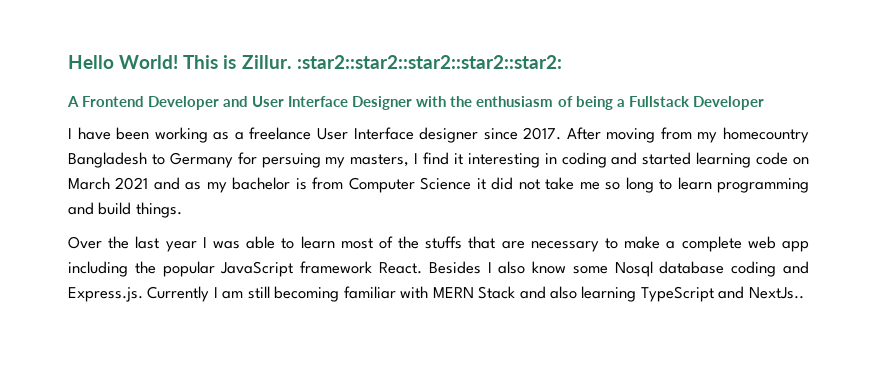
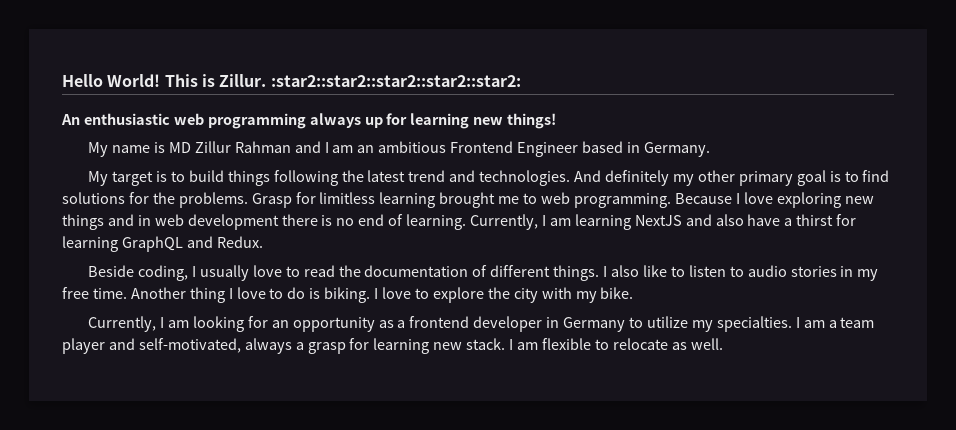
[67,96,764,110] [68,127,809,143] [68,152,809,168] [68,177,810,193] [68,202,182,218] [68,236,809,252] [68,261,810,277] [68,286,804,302] A Frontend Developer and User Interface Designer with the enthusiasm of being a Fullstack Developer // I have been working as a freelance User Interface designer since 2017. After moving from my homecountry Bangladesh to Germany for persuing my masters, I find it interesting in coding and started learning code on March 2021 and as my bachelor is from Computer Science it did not take me so long to learn programming and build things. // Over the last year I was able to learn most of the stuffs that are necessary to make a complete web app including the popular JavaScript framework React. Besides I also know some Nosql database coding and Express.js. Currently I am still becoming familiar with MERN Stack and also learning TypeScript and NextJs.. -> [61,113,557,129] [88,141,710,157] [88,170,890,186] [62,192,874,208] [62,214,857,230] [62,236,263,252] [88,265,879,281] [62,287,634,303] [88,316,875,332] [62,338,723,354] An enthusiastic web programming always up for learning new things! // My name is MD Zillur Rahman and I am an ambitious Frontend Engineer based in Germany. // My target is to build things following the latest trend and technologies. And definitely my other primary goal is to find solutions for the problems. Grasp for limitless learning brought me to web programming. Because I love exploring new things and in web development there is no end of learning. Currently, I am learning NextJS and also have a thirst for learning GraphQL and Redux. // Beside coding, I usually love to read the documentation of different things. I also like to listen to audio stories in my free time. Another thing I love to do is biking. I love to explore the city with my bike. // Currently, I am looking for an opportunity as a frontend developer in Germany to utilize my specialties. I am a team player and self-motivated, always a grasp for learning new stack. I am flexible to relocate as well.

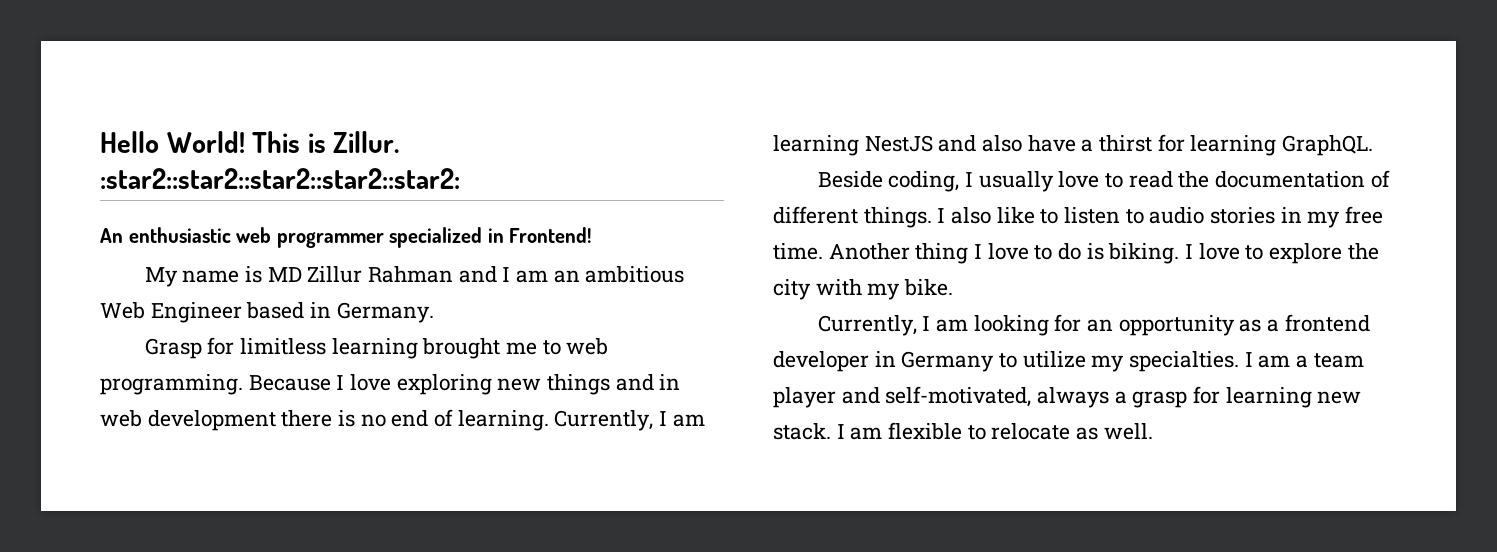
[207,113,557,129] programming always up for learning new things! -> [276,227,593,248] programmer specialized in Frontend!
[450,141,514,153] Frontend -> [100,302,145,319] Web
[88,170,890,186] [62,192,248,208] My target is to build things following the latest trend and technologies. And definitely my other primary goal is to find solutions for the problems. -> (434, 312) none
[634,215,682,226] NextJS -> [864,135,933,152] NestJS
[121,236,263,252] GraphQL and Redux. -> [1282,135,1374,156] GraphQL.

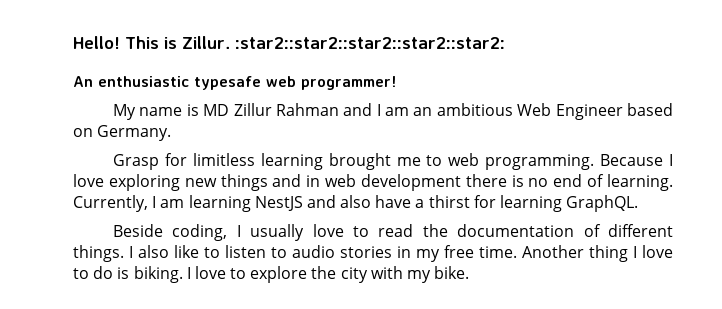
[100,131,245,153] Hello World! -> [73,36,120,49] Hello!
[236,227,593,248] web programmer specialized in Frontend! -> [194,76,396,90] typesafe web programmer!
[310,302,332,318] in -> [73,128,93,137] on
[817,314,1370,336] [773,351,1364,372] [773,386,1362,408] [773,422,1153,440] // Currently, I am looking for an opportunity as a frontend developer in Germany to utilize my specialties. I am a team player and self-motivated, always a grasp for learning new stack. I am flexible to relocate as well. -> (470, 272) none

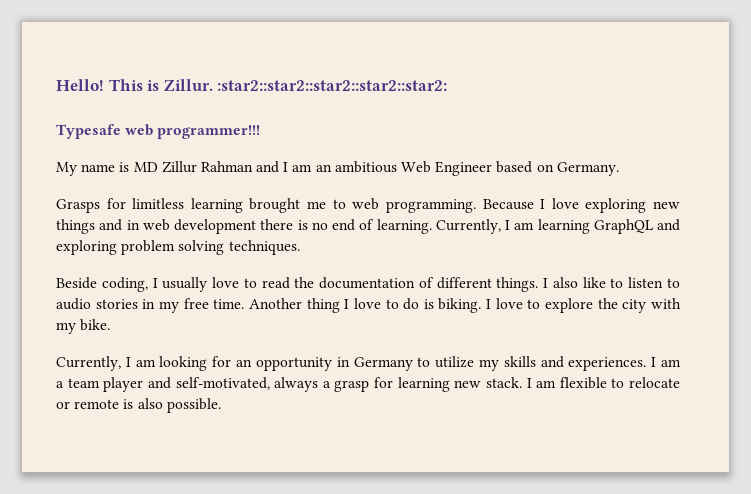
[73,76,396,90] An enthusiastic typesafe web programmer! -> [56,124,261,139] Typesafe web programmer!!!
[113,154,160,170] Grasp -> [56,199,100,213] Grasps
[254,195,639,212] NestJS and also have a thirst for learning GraphQL. -> [593,219,680,234] [56,240,300,255] GraphQL and exploring problem solving techniques.
(470, 272) none -> [56,356,681,371] [56,377,680,392] [56,398,221,413] // Currently, I am looking for an opportunity in Germany to utilize my skills and experiences. I am a team player and self-motivated, always a grasp for learning new stack. I am flexible to relocate or remote is also possible.

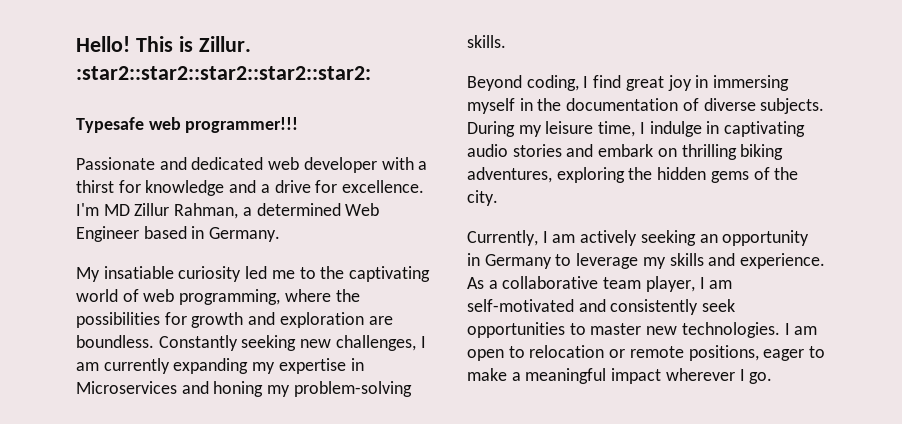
[56,161,397,176] My name is MD Zillur Rahman and I am an ambitious -> [76,157,428,173] [76,180,425,196] [76,203,341,219] Passionate and dedicated web developer with a thirst for knowledge and a drive for excellence. I'm MD Zillur Rahman, a determined
[536,164,554,172] on -> [191,226,205,239] in
[56,198,681,213] [56,219,680,234] [56,240,300,255] [56,277,680,292] [56,298,681,313] [56,319,111,334] [56,356,232,371] Grasps for limitless learning brought me to web programming. Because I love exploring new things and in web development there is no end of learning. Currently, I am learning GraphQL and exploring problem solving techniques. // Beside coding, I usually love to read the documentation of different things. I also like to listen to audio stories in my free time. Another thing I love to do is biking. I love to explore the city with my bike. // Currently, I am looking for -> [76,266,431,282] [76,289,360,305] [76,312,393,328] [76,335,426,351] [76,358,364,374] [76,381,412,397] [467,35,506,48] [467,75,790,91] [467,98,825,114] [467,121,806,137] [467,144,784,160] [467,167,799,183] [467,190,498,206] [467,230,696,246] My insatiable curiosity led me to the captivating world of web programming, where the possibilities for growth and exploration are boundless. Constantly seeking new challenges, I am currently expanding my expertise in Microservices and honing my problem-solving skills. // Beyond coding, I find great joy in immersing myself in the documentation of diverse subjects. During my leisure time, I indulge in captivating audio stories and embark on thrilling biking adventures, exploring the hidden gems of the city. // Currently, I am actively seeking
[435,356,475,368] utilize -> [576,253,639,269] leverage
[568,357,681,371] [56,377,680,392] [56,398,221,413] experiences. I am a team player and self-motivated, always a grasp for learning new stack. I am flexible to relocate or remote is also possible. -> [740,253,826,269] [467,276,733,292] [467,299,736,315] [467,322,818,338] [467,345,826,361] [467,368,773,384] experience. As a collaborative team player, I am self-motivated and consistently seek opportunities to master new technologies. I am open to relocation or remote positions, eager to make a meaningful impact wherever I go.

